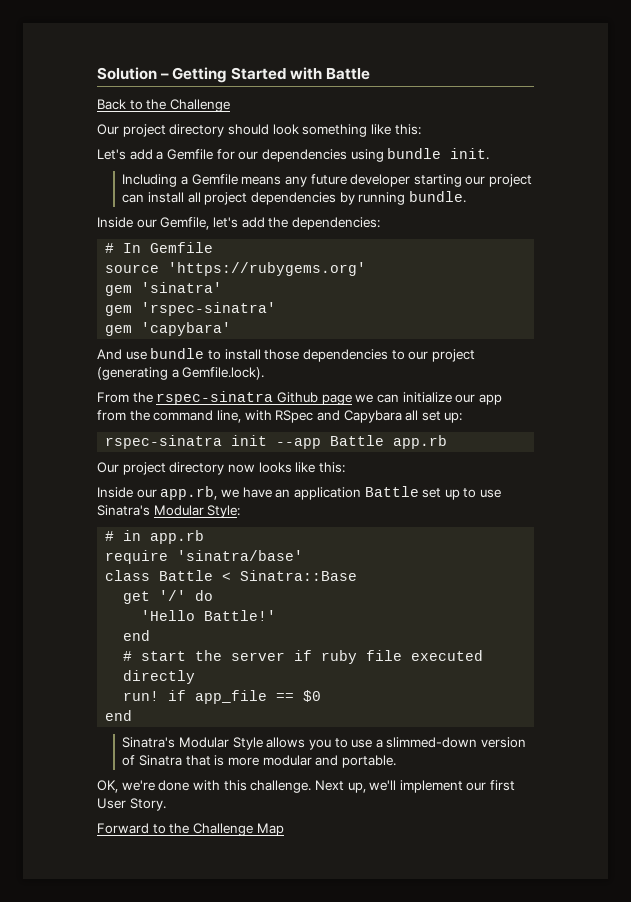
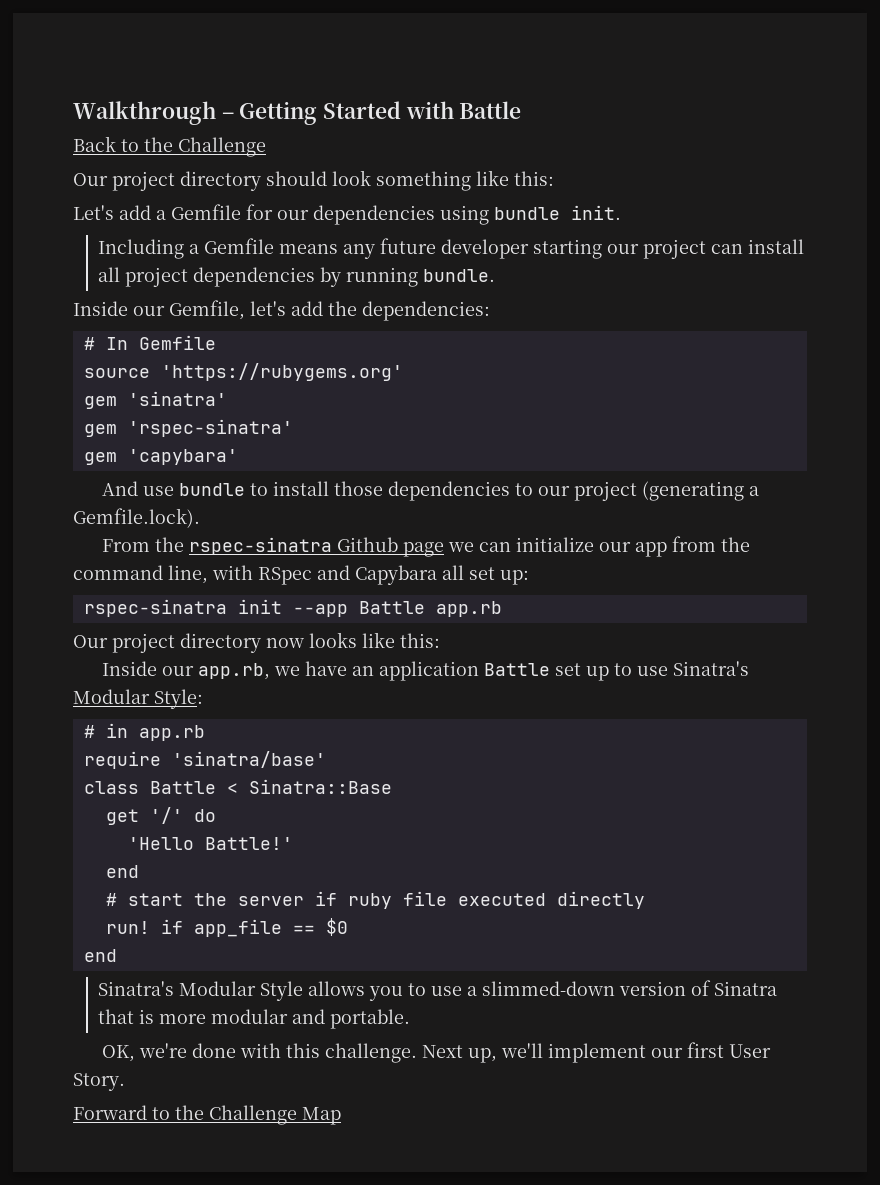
[97,67,157,80] Solution -> [73,101,216,125] Walkthrough

